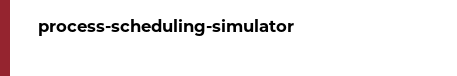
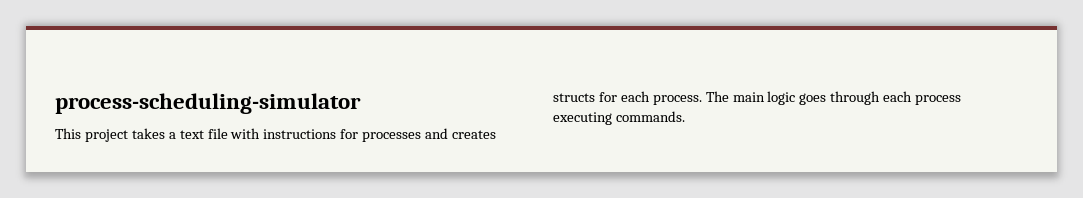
(294, 27) none -> [55,128,497,142] [553,91,962,105] [553,111,685,125] // This project takes a text file with instructions for processes and creates structs for each process. The main logic goes through each process executing commands.

